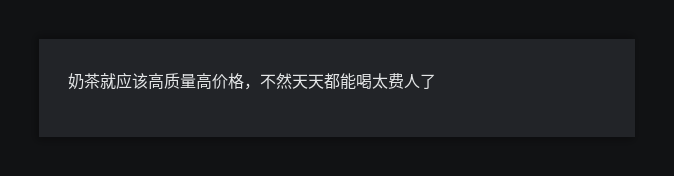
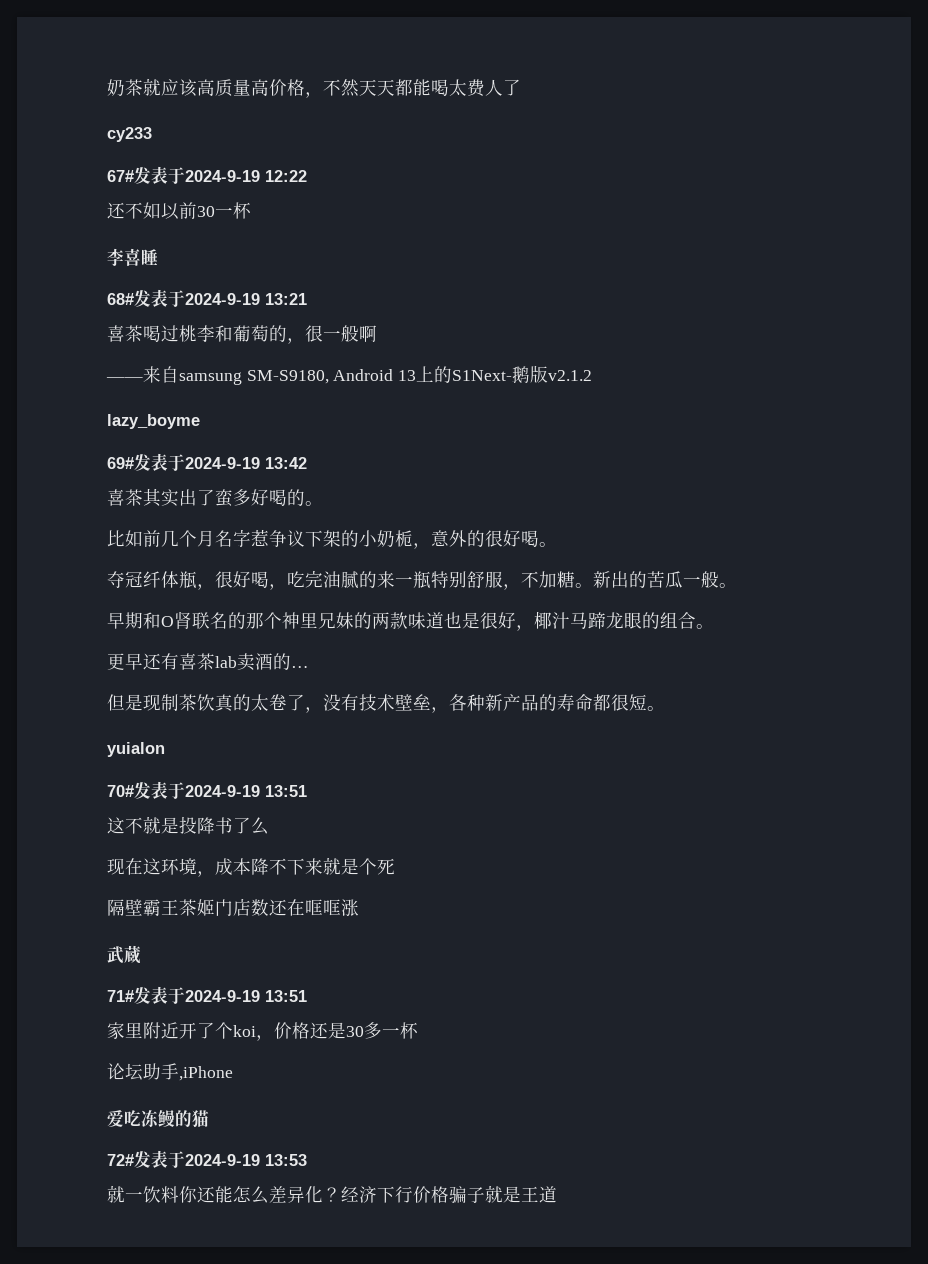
(436, 81) none -> [107,127,152,142] [107,166,307,184] [107,202,251,220] [107,248,158,266] [107,289,307,307] [107,325,377,344] [106,365,593,385] [107,414,200,429] [107,453,307,471] [107,488,323,507] [107,529,557,549] [107,570,737,590] [107,611,714,631] [107,653,309,671] [107,694,665,713] [107,742,165,757] [107,781,307,799] [107,816,269,835] [107,857,395,877] [107,899,359,916] [107,945,141,964] [107,986,307,1004] [107,1022,418,1041] [107,1063,233,1081] [106,1109,209,1128] [107,1150,307,1168] [107,1185,557,1204] // cy233 // 67#发表于2024-9-19 12:22 // 还不如以前30一杯 // 李喜睡 // 68#发表于2024-9-19 13:21 // 喜茶喝过桃李和葡萄的，很一般啊 // ——来自samsung SM-S9180, Android 13上的S1Next-鹅版v2.1.2 // lazy_boyme // 69#发表于2024-9-19 13:42 // 喜茶其实出了蛮多好喝的。 // 比如前几个月名字惹争议下架的小奶栀，意外的很好喝。 // 夺冠纤体瓶，很好喝，吃完油腻的来一瓶特别舒服，不加糖。新出的苦瓜一般。 // 早期和O肾联名的那个神里兄妹的两款味道也是很好，椰汁马蹄龙眼的组合。 // 更早还有喜茶lab卖酒的… // 但是现制茶饮真的太卷了，没有技术壁垒，各种新产品的寿命都很短。 // yuialon // 70#发表于2024-9-19 13:51 // 这不就是投降书了么 // 现在这环境，成本降不下来就是个死 // 隔壁霸王茶姬门店数还在哐哐涨 // 武蔵 // 71#发表于2024-9-19 13:51 // 家里附近开了个koi，价格还是30多一杯 // 论坛助手,iPhone // 爱吃冻鳗的猫 // 72#发表于2024-9-19 13:53 // 就一饮料你还能怎么差异化？经济下行价格骗子就是王道

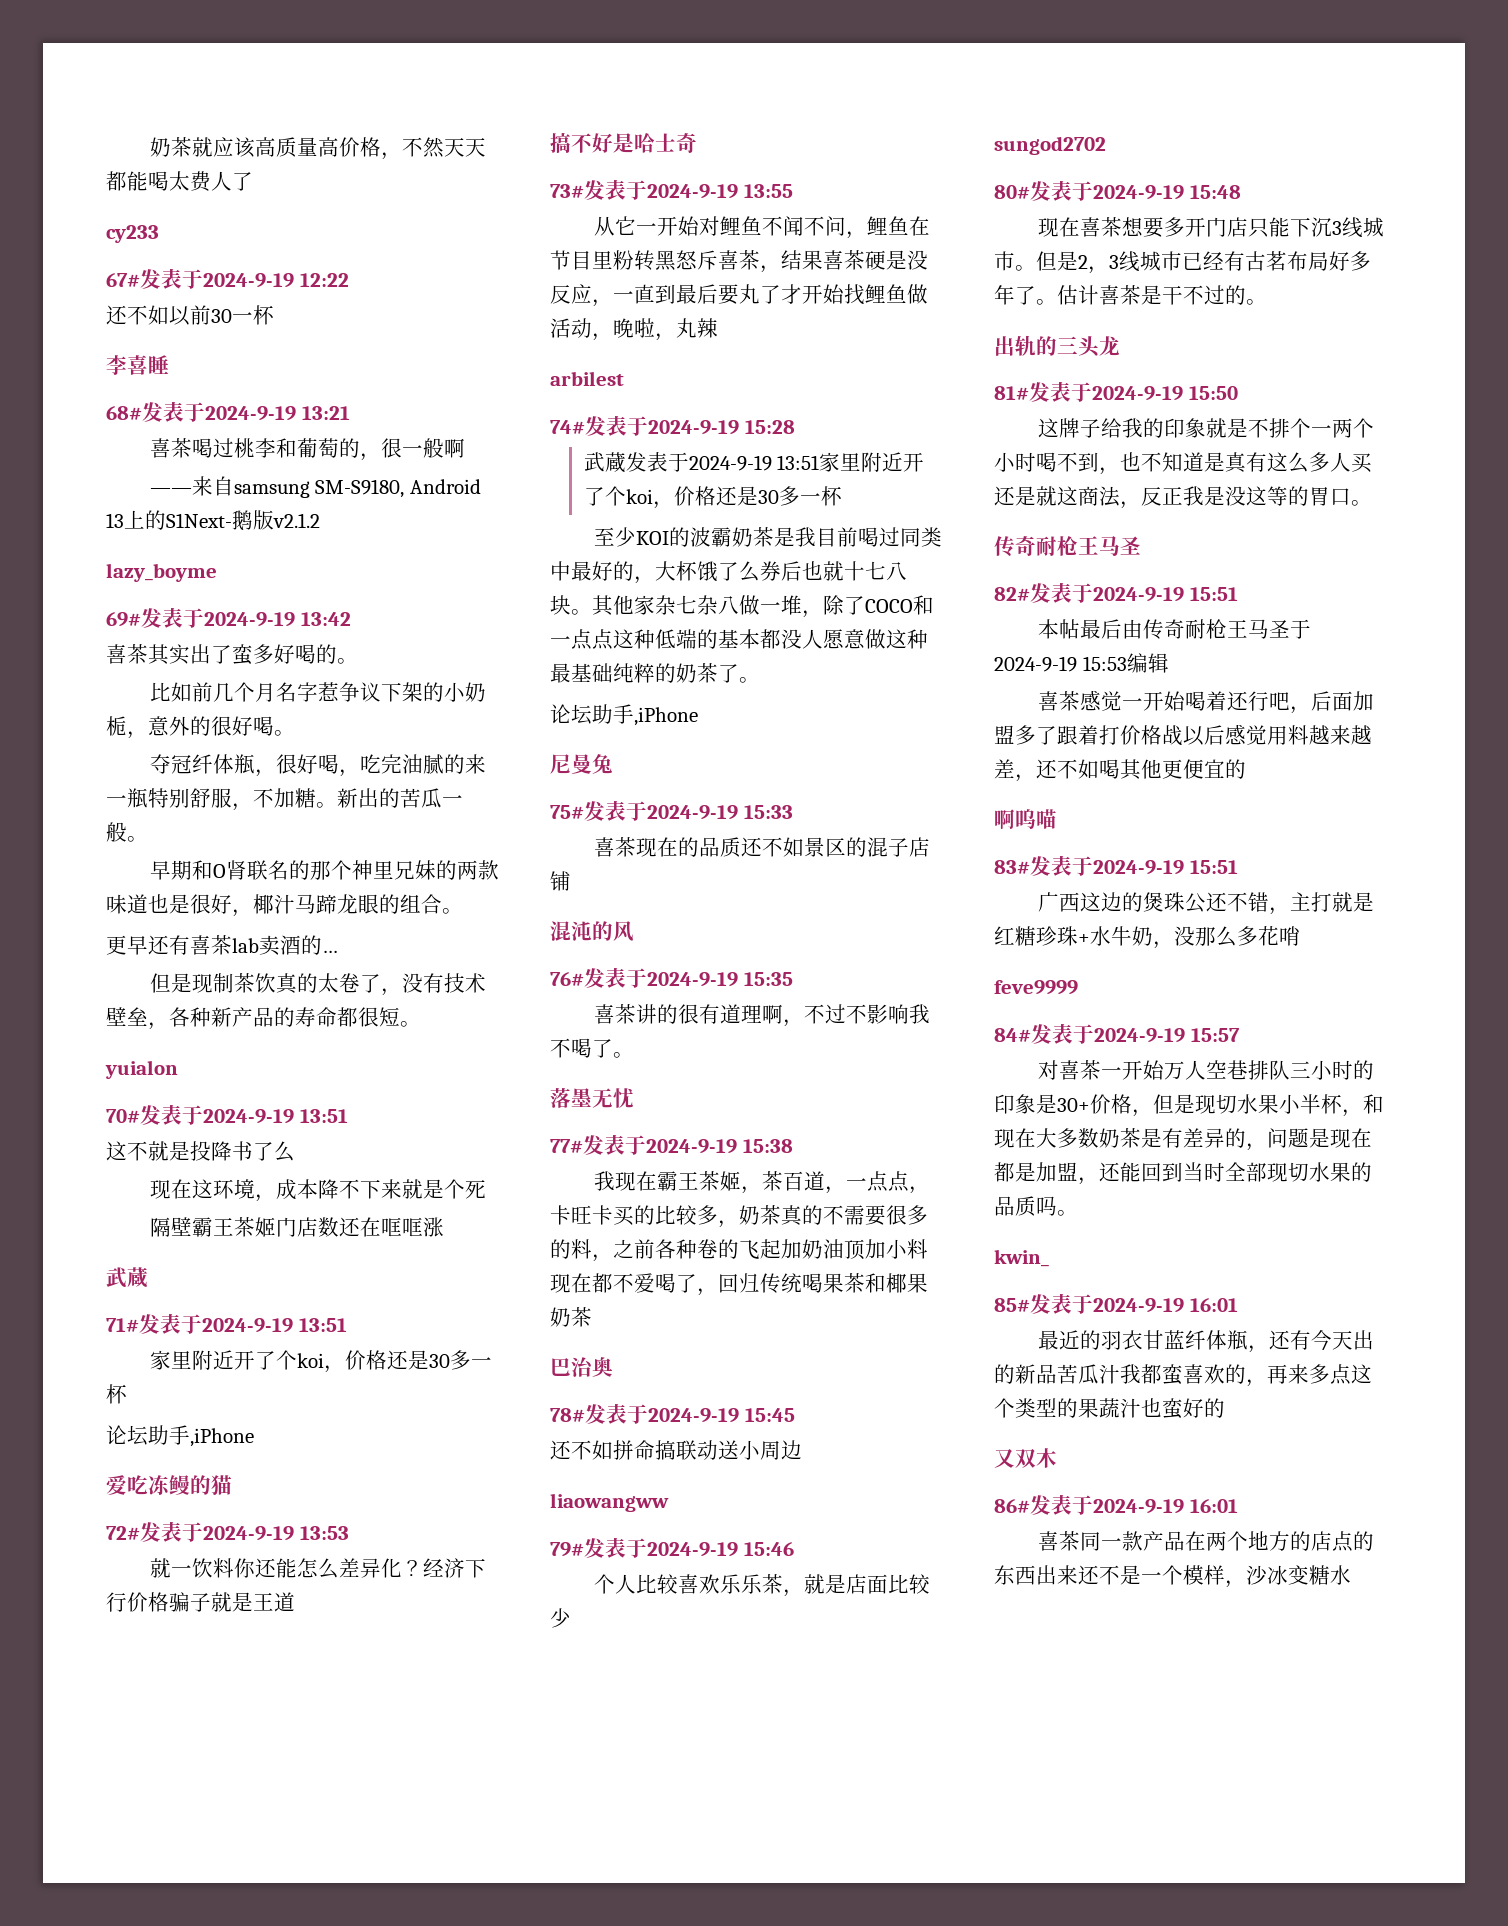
(557, 1194) none -> [550,133,697,153] [550,179,793,200] [593,216,930,239] [550,250,928,273] [550,284,928,307] [550,318,718,341] [550,371,624,386] [550,415,795,436] [583,452,925,473] [583,486,842,509] [593,527,942,547] [550,561,907,584] [550,595,934,618] [550,629,928,650] [550,663,760,683] [550,704,698,726] [550,754,613,774] [550,800,793,821] [593,837,930,857] [550,871,571,891] [550,921,634,942] [550,967,793,988] [593,1004,930,1027] [550,1038,634,1058] [550,1088,634,1108] [550,1134,793,1155] [593,1171,930,1194] [550,1205,928,1228] [550,1239,928,1262] [550,1273,928,1296] [550,1307,592,1327] [550,1357,613,1377] [550,1403,795,1424] [550,1440,802,1460] [550,1493,669,1512] [550,1537,794,1558] [593,1574,930,1597] [550,1608,571,1628] [994,136,1106,155] [994,180,1241,201] [1037,217,1384,238] [994,251,1371,274] [994,285,1267,305] [994,335,1120,357] [994,381,1238,402] [1037,418,1374,438] [994,452,1372,475] [994,486,1372,509] [994,536,1141,557] [994,582,1238,603] [1037,619,1311,639] [994,653,1169,673] [1037,690,1374,714] [994,724,1372,746] [994,759,1246,782] [994,809,1057,830] [994,855,1238,876] [1037,892,1374,915] [994,926,1301,949] [994,980,1078,995] [994,1023,1240,1044] [1037,1060,1374,1080] [994,1094,1384,1117] [994,1128,1372,1151] [994,1162,1372,1185] [994,1196,1078,1216] [994,1249,1049,1267] [994,1293,1238,1314] [1037,1330,1374,1353] [994,1364,1372,1387] [994,1398,1225,1419] [994,1448,1057,1468] [994,1494,1238,1515] [1037,1531,1374,1552] [994,1565,1351,1588] // 搞不好是哈士奇 // 73#发表于2024-9-19 13:55 // 从它一开始对鲤鱼不闻不问，鲤鱼在节目里粉转黑怒斥喜茶，结果喜茶硬是没反应，一直到最后要丸了才开始找鲤鱼做活动，晚啦，丸辣 // arbilest // 74#发表于2024-9-19 15:28 // 武蔵发表于2024-9-19 13:51家里附近开了个koi，价格还是30多一杯 // 至少KOI的波霸奶茶是我目前喝过同类中最好的，大杯饿了么券后也就十七八块。其他家杂七杂八做一堆，除了COCO和一点点这种低端的基本都没人愿意做这种最基础纯粹的奶茶了。 // 论坛助手,iPhone // 尼曼兔 // 75#发表于2024-9-19 15:33 // 喜茶现在的品质还不如景区的混子店铺 // 混沌的风 // 76#发表于2024-9-19 15:35 // 喜茶讲的很有道理啊，不过不影响我不喝了。 // 落墨无忧 // 77#发表于2024-9-19 15:38 // 我现在霸王茶姬，茶百道，一点点，卡旺卡买的比较多，奶茶真的不需要很多的料，之前各种卷的飞起加奶油顶加小料现在都不爱喝了，回归传统喝果茶和椰果奶茶 // 巴治奥 // 78#发表于2024-9-19 15:45 // 还不如拼命搞联动送小周边 // liaowangww // 79#发表于2024-9-19 15:46 // 个人比较喜欢乐乐茶，就是店面比较少 // sungod2702 // 80#发表于2024-9-19 15:48 // 现在喜茶想要多开门店只能下沉3线城市。但是2，3线城市已经有古茗布局好多年了。估计喜茶是干不过的。 // 出轨的三头龙 // 81#发表于2024-9-19 15:50 // 这牌子给我的印象就是不排个一两个小时喝不到，也不知道是真有这么多人买还是就这商法，反正我是没这等的胃口。 // 传奇耐枪王马圣 // 82#发表于2024-9-19 15:51 // 本帖最后由传奇耐枪王马圣于2024-9-19 15:53编辑 // 喜茶感觉一开始喝着还行吧，后面加盟多了跟着打价格战以后感觉用料越来越差，还不如喝其他更便宜的 // 啊呜喵 // 83#发表于2024-9-19 15:51 // 广西这边的煲珠公还不错，主打就是红糖珍珠+水牛奶，没那么多花哨 // feve9999 // 84#发表于2024-9-19 15:57 // 对喜茶一开始万人空巷排队三小时的印象是30+价格，但是现切水果小半杯，和现在大多数奶茶是有差异的，问题是现在都是加盟，还能回到当时全部现切水果的品质吗。 // kwin_ // 85#发表于2024-9-19 16:01 // 最近的羽衣甘蓝纤体瓶，还有今天出的新品苦瓜汁我都蛮喜欢的，再来多点这个类型的果蔬汁也蛮好的 // 又双木 // 86#发表于2024-9-19 16:01 // 喜茶同一款产品在两个地方的店点的东西出来还不是一个模样，沙冰变糖水

